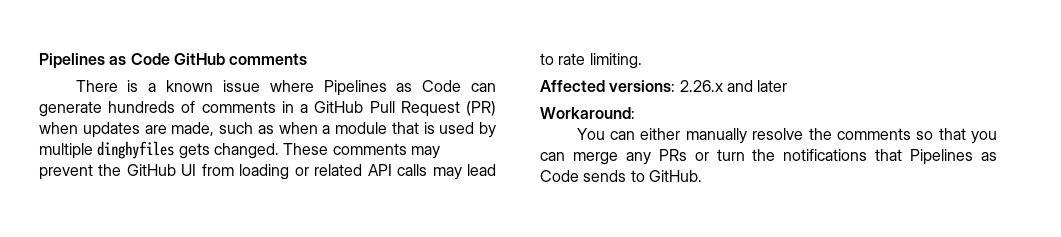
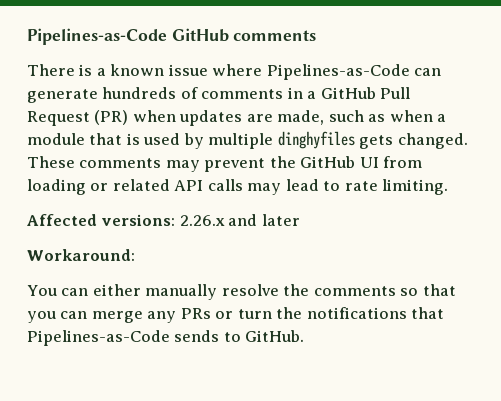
[39,53,170,69] Pipelines as Code -> [27,28,167,45] Pipelines-as-Code
[323,80,462,96] Pipelines as Code -> [266,64,410,80] Pipelines-as-Code
[910,149,997,165] [540,170,579,182] Pipelines as Code -> [27,330,170,346] Pipelines-as-Code

